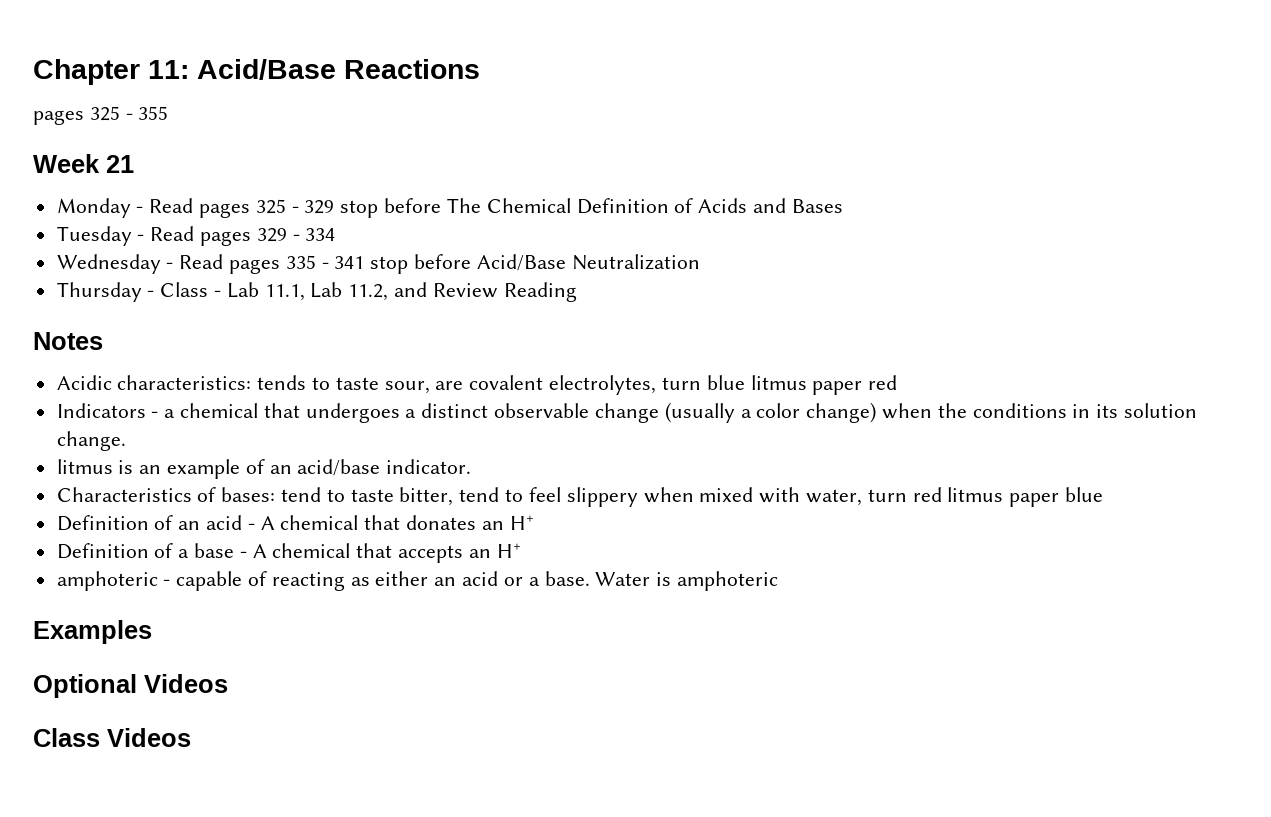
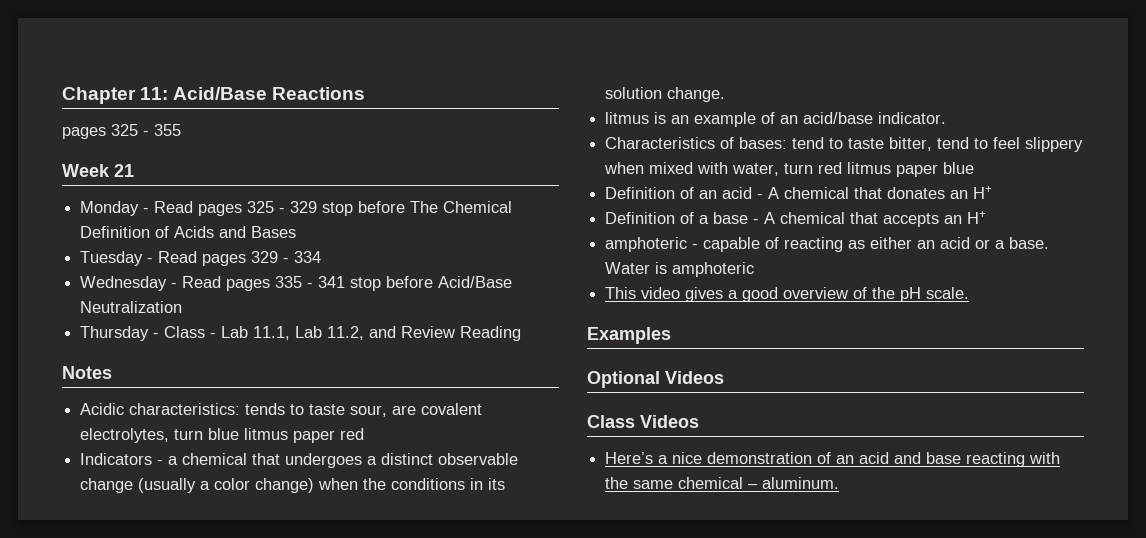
(778, 581) none -> [605,287,970,302] // This video gives a good overview of the pH scale.
(191, 737) none -> [605,452,1061,467] [605,477,840,489] // Here’s a nice demonstration of an acid and base reacting with the same chemical – aluminum.

